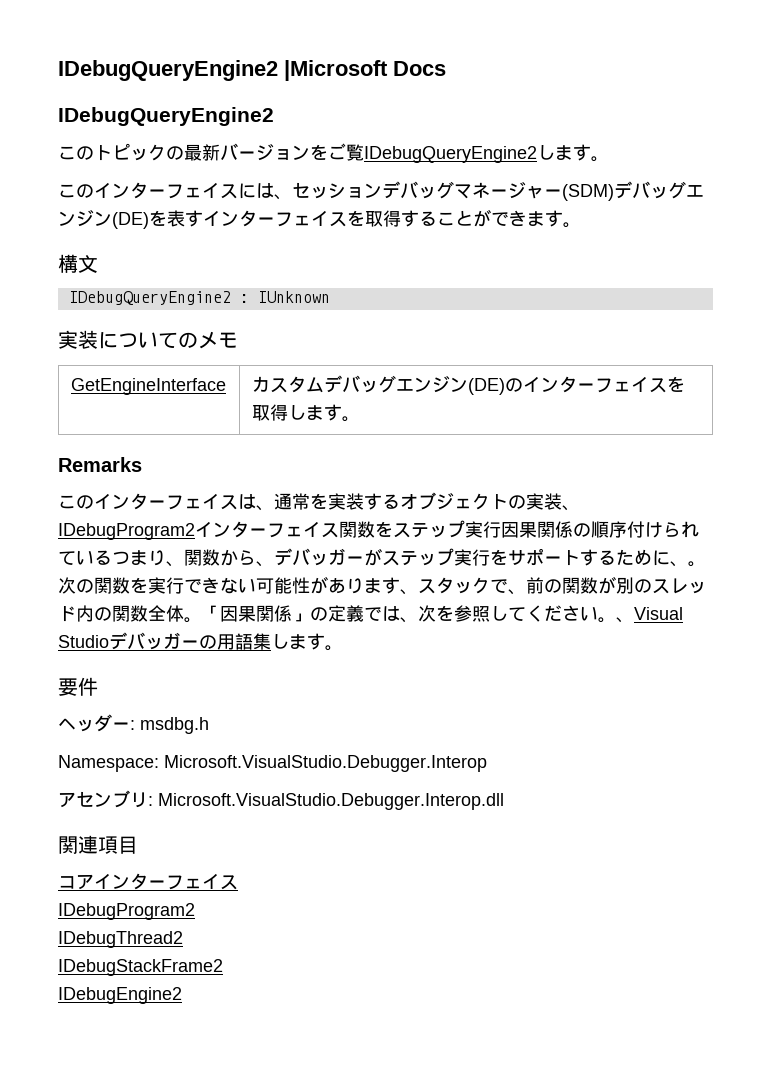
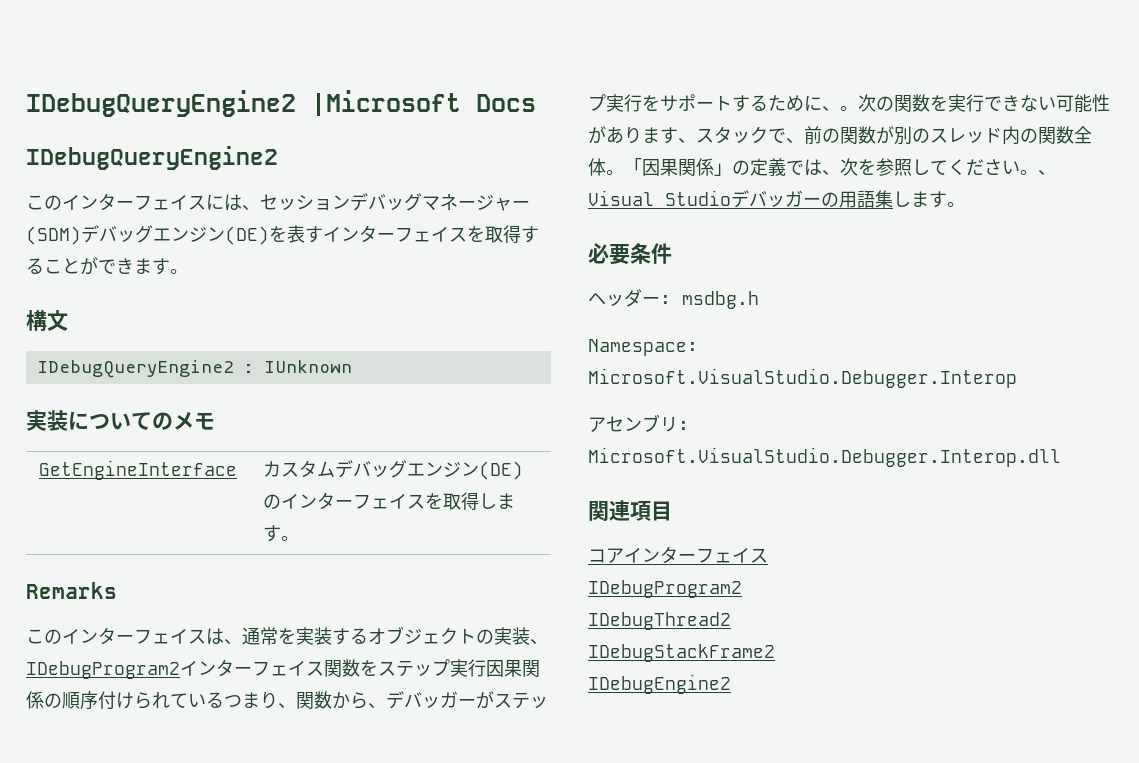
[58,143,609,163] // このトピックの最新バージョンをご覧IDebugQueryEngine2します。 -> (278, 158) none
[58,678,78,696] 要 -> [588,243,651,265] 必要条

